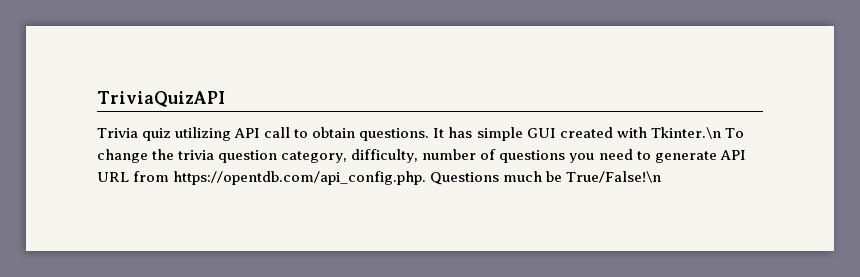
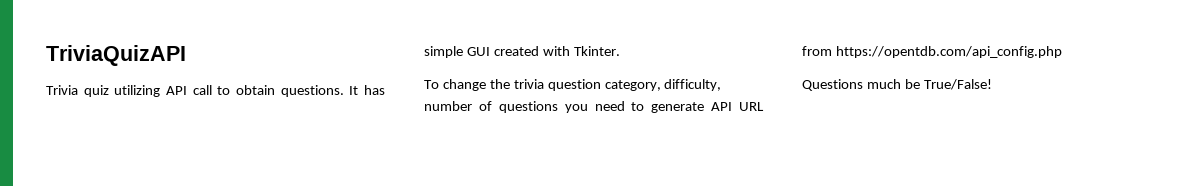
[650,127,721,139] Tkinter.\n -> [573,46,620,56] Tkinter. //
[173,171,427,185] https://opentdb.com/api_config.php. -> [835,46,1062,58] https://opentdb.com/api_config.php //
[566,171,662,183] True/False!\n -> [923,79,992,90] True/False!

